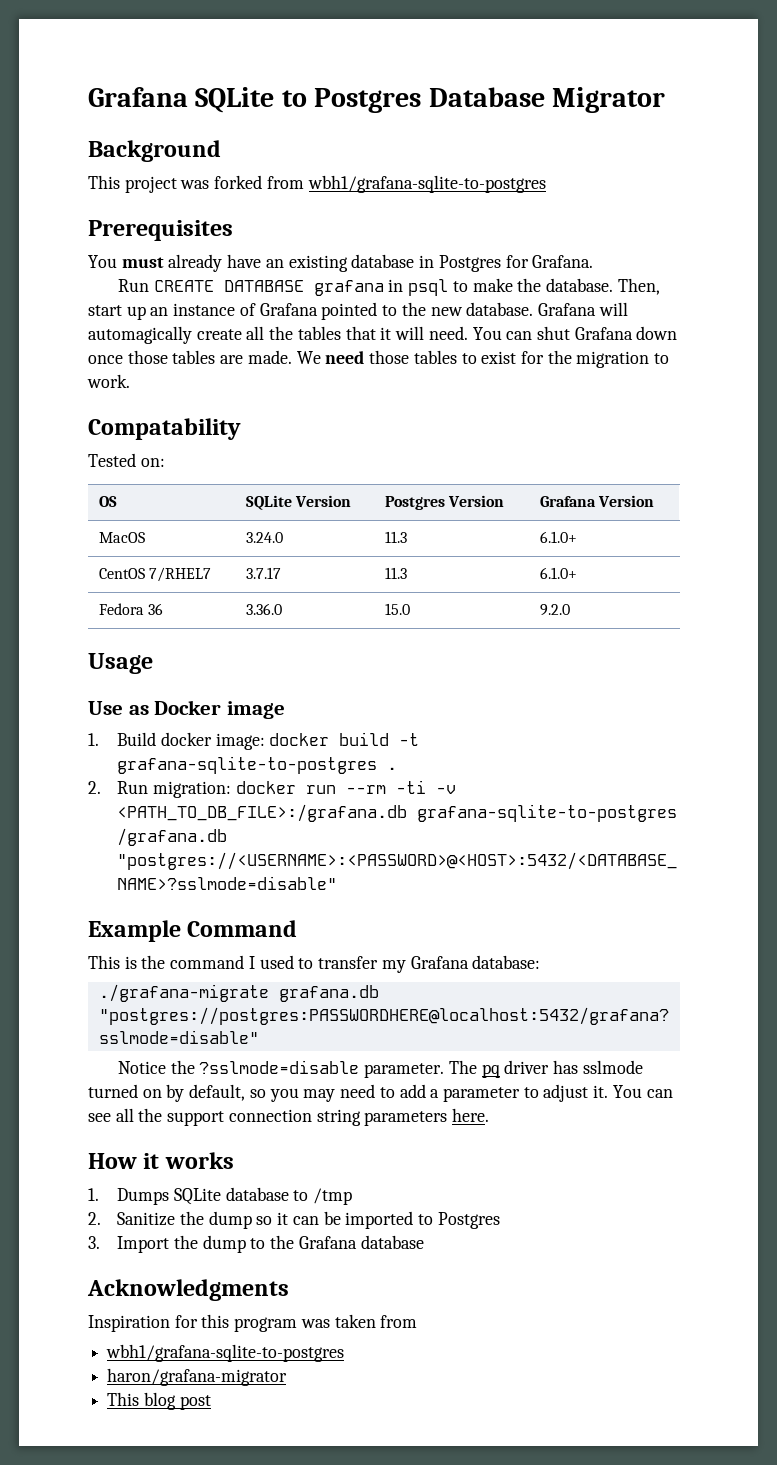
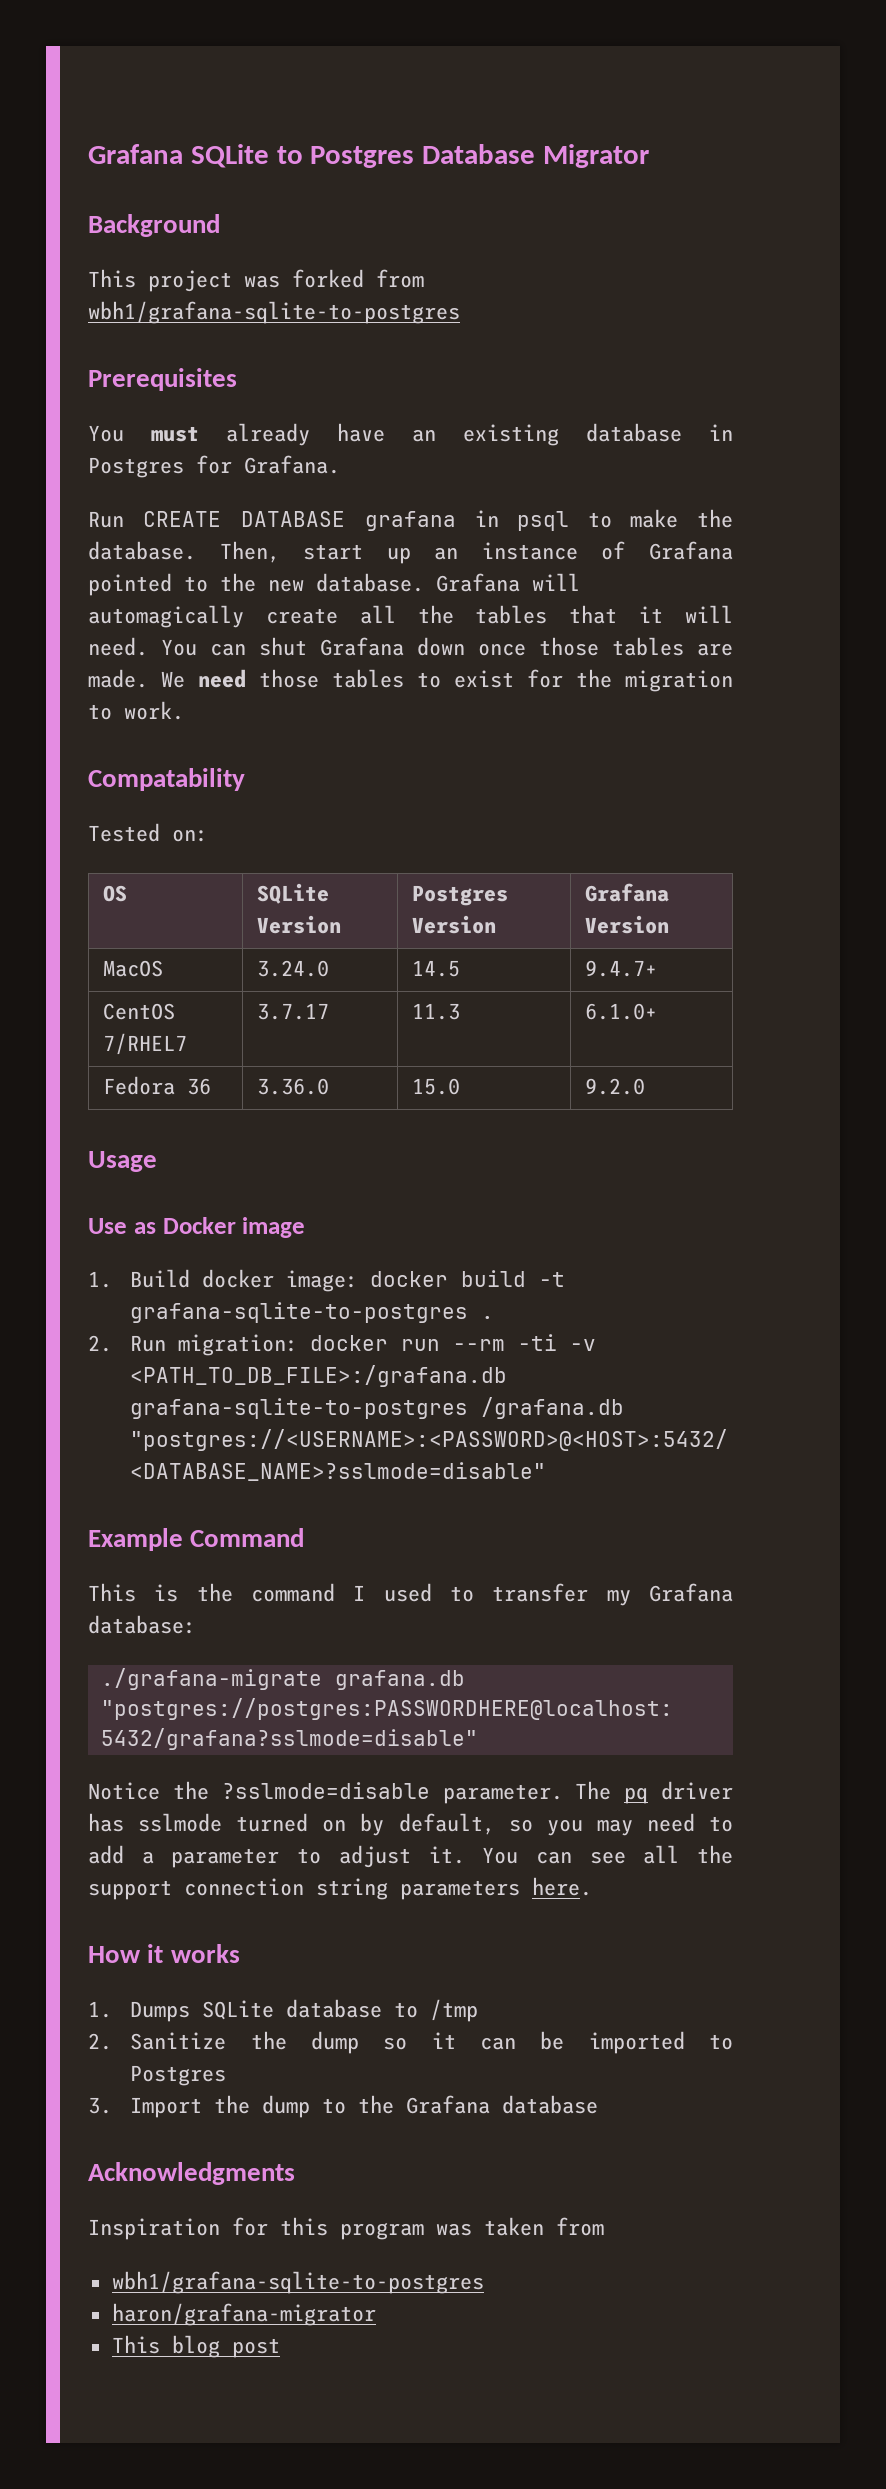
[384,531,407,543] [539,531,577,543] 11.3 | 6.1.0+ -> [412,960,461,977] [585,960,658,977] 14.5 | 9.4.7+

